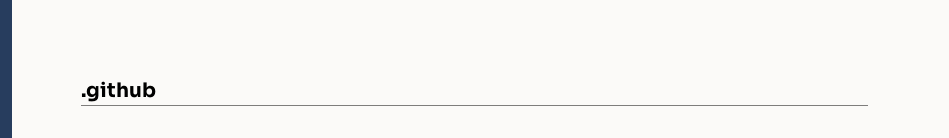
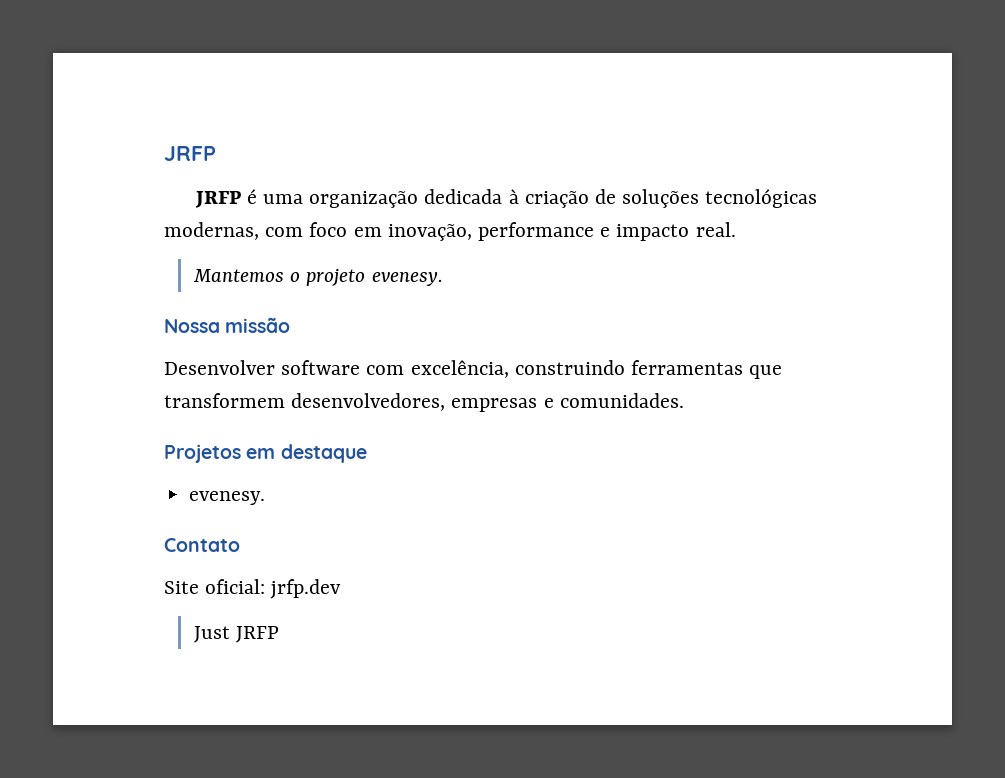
[81,81,156,102] .github -> [164,146,216,161] [194,189,818,208] [164,222,736,241] [193,269,443,286] [164,317,291,333] [164,360,783,379] [164,393,684,412] [164,444,367,463] [189,491,266,505] [164,538,240,552] [164,579,342,599] [194,626,280,643] JRFP // JRFP é uma organização dedicada à criação de soluções tecnológicas modernas, com foco em inovação, performance e impacto real. // Mantemos o projeto evenesy. // Nossa missão // Desenvolver software com excelência, construindo ferramentas que transformem desenvolvedores, empresas e comunidades. // Projetos em destaque // evenesy. // Contato // Site oficial: jrfp.dev // Just JRFP

